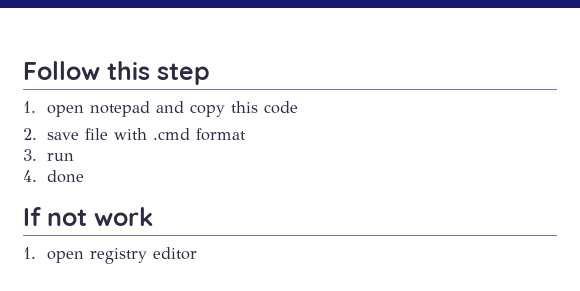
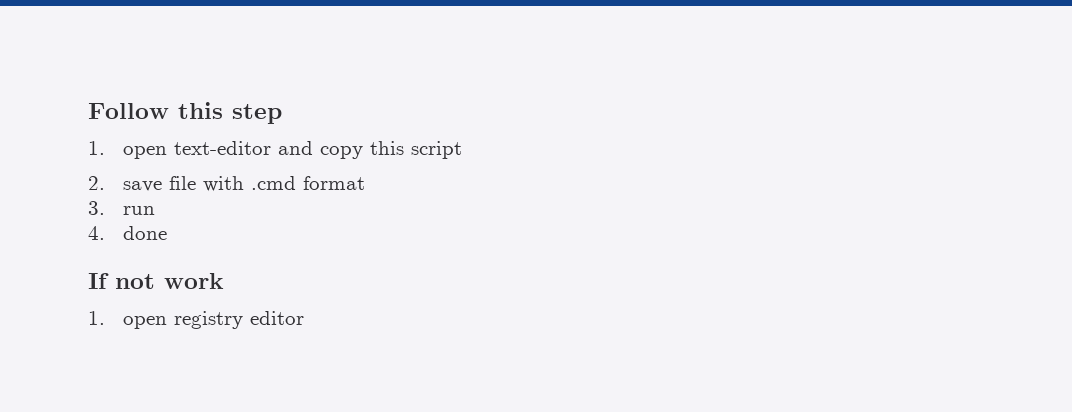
[90,101,151,117] notepad -> [173,141,271,155] text-editor
[264,101,299,114] code -> [410,141,462,159] script

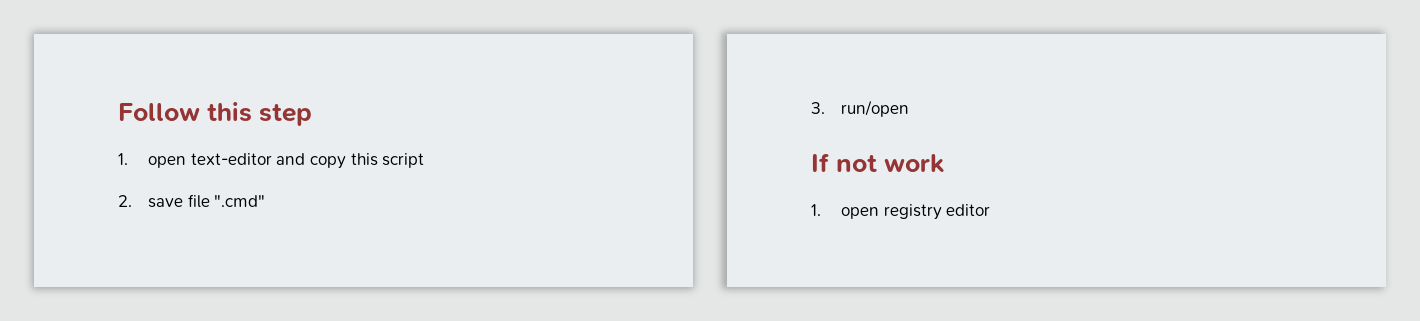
[202,176,365,192] [88,201,155,215] [88,226,167,240] with .cmd format // 3. run // 4. done -> [214,195,266,207] [811,100,910,117] ".cmd" // 3. run/open

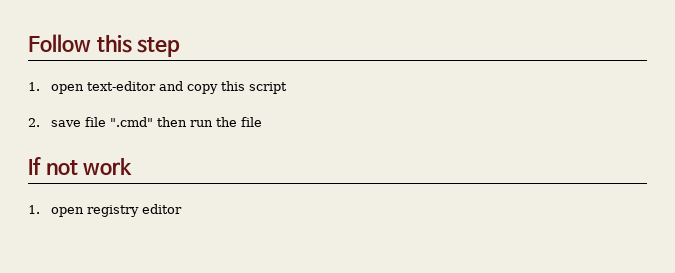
[811,100,910,117] // 3. run/open -> [156,117,262,127] then run the file

